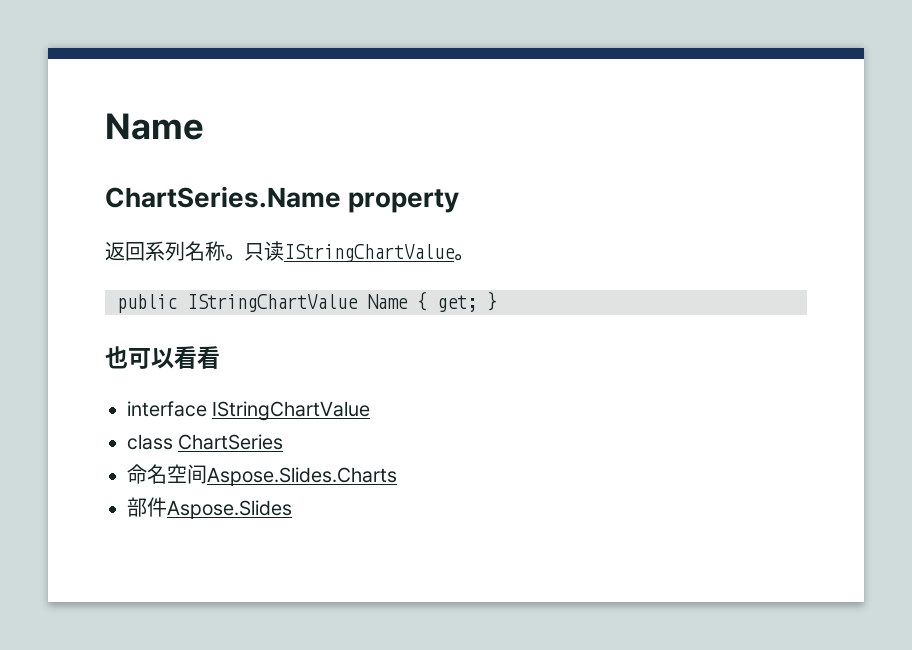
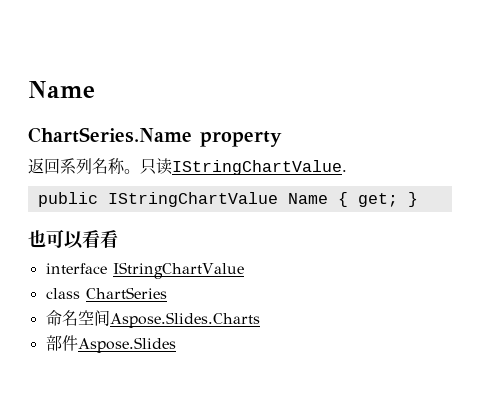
[284,244,473,262] IStringChartValue。 -> [172,160,347,175] IStringChartValue.

